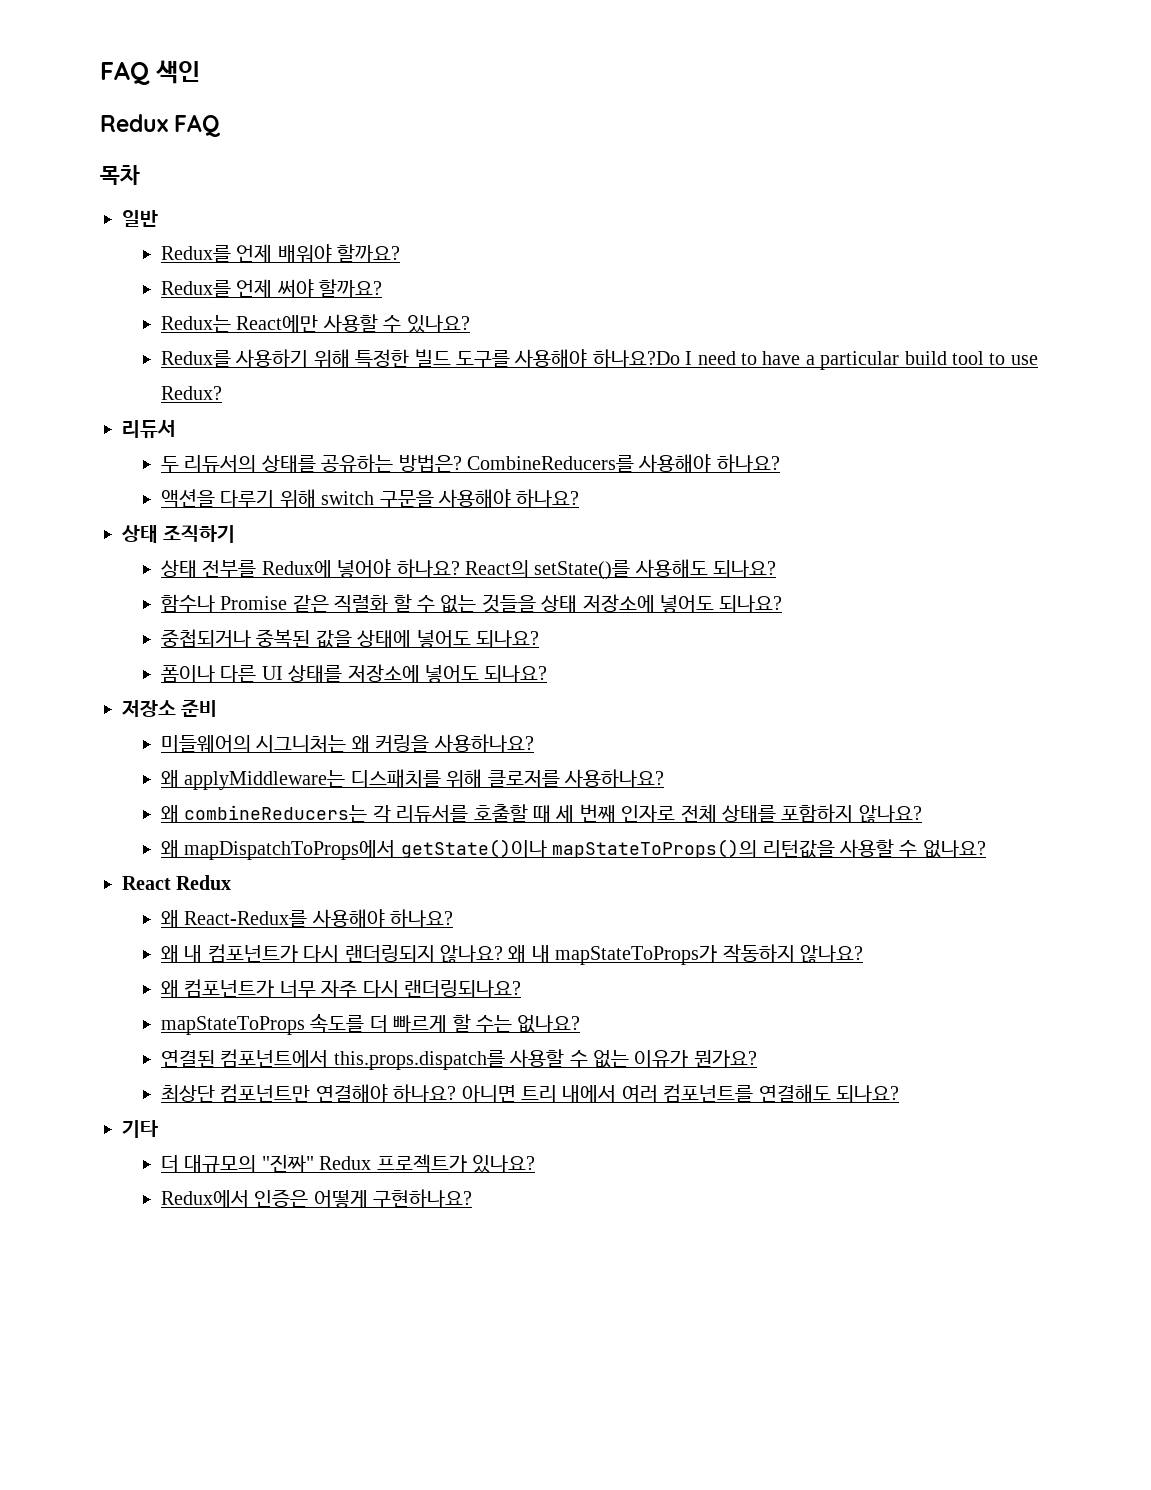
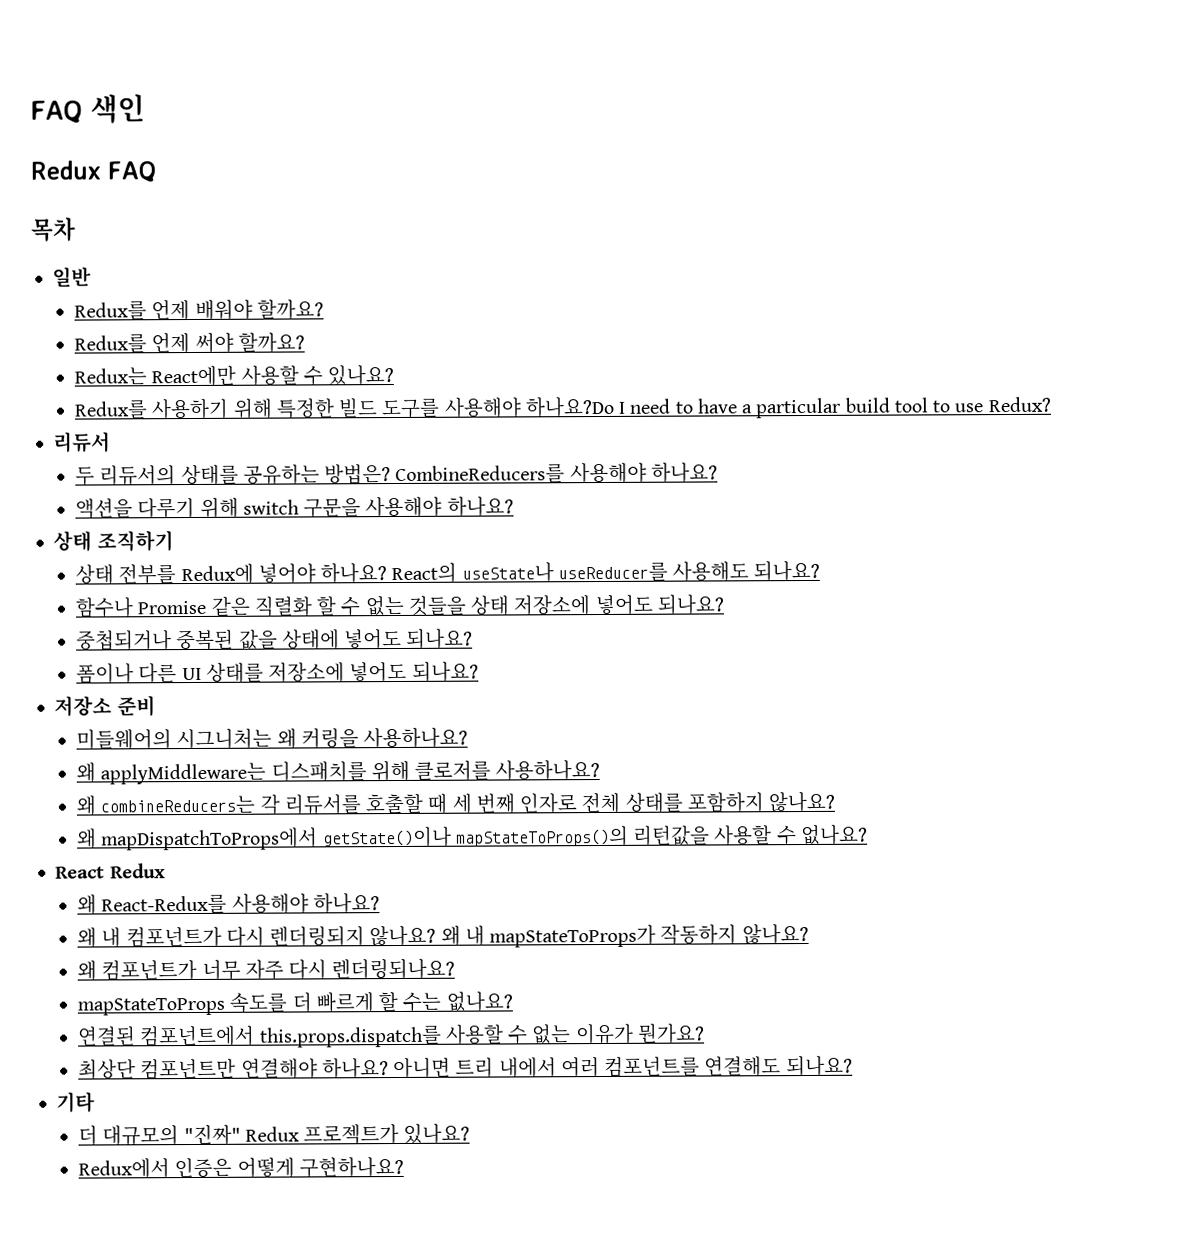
[534,560,631,580] setState()를 -> [461,561,668,583] useState나 useReducer를
[344,945,435,963] 랜더링되지 -> [269,926,366,947] 렌더링되지
[404,980,522,998] 랜더링되나요? -> [331,958,456,980] 렌더링되나요?

